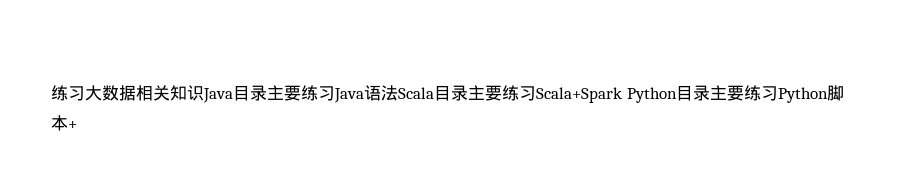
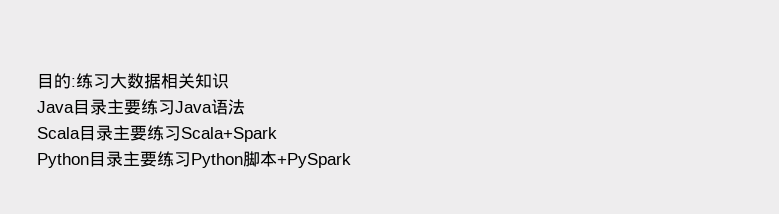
(51, 93) none -> [37,73,76,89] 目的:
(204, 93) none -> (229, 81) //
(398, 93) none -> (245, 107) //
(622, 95) none -> (277, 134) //
[68,121,77,129] + -> [277,153,351,168] +PySpark

